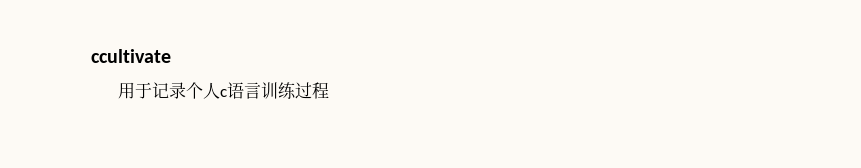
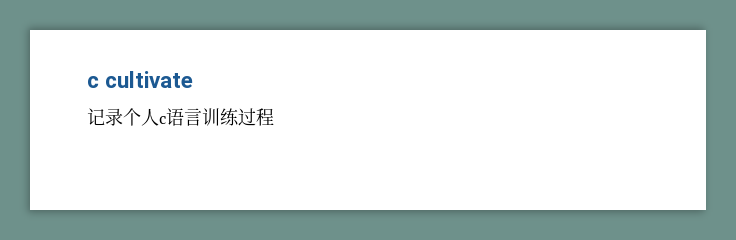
[91,49,171,63] [117,82,152,99] ccultivate // 用于 -> [87,71,194,88] c cultivate //

